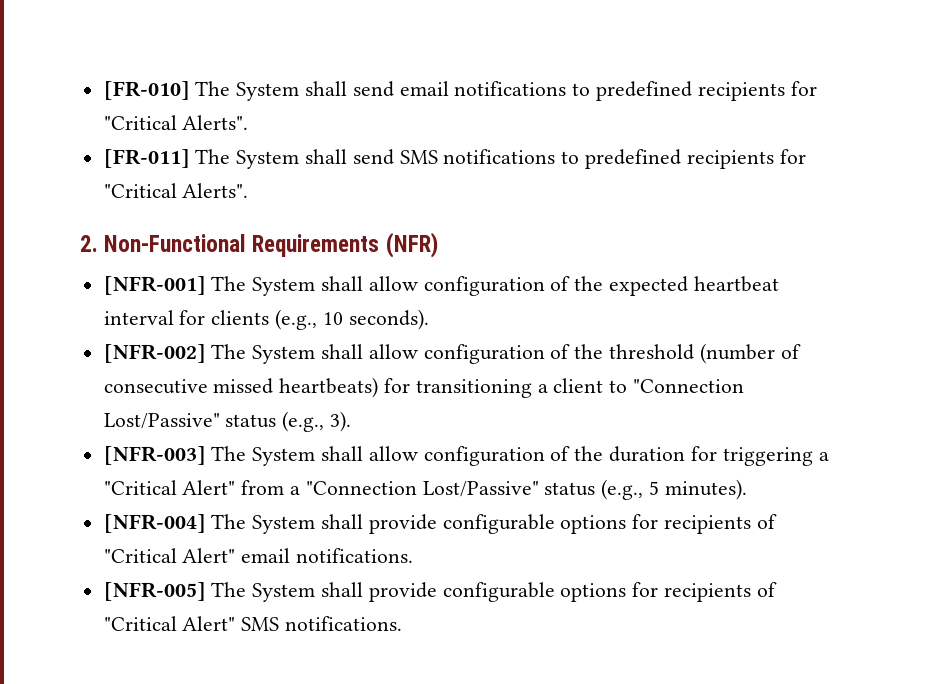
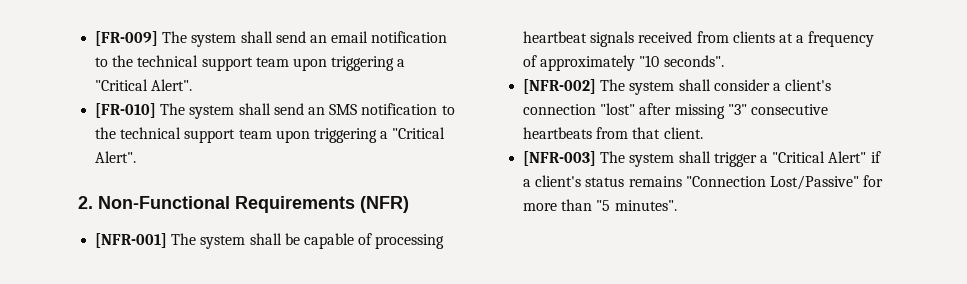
(103, 90) none -> [95,31,448,47] [95,55,406,71] [95,79,193,91] [FR-009] The system shall send an email notification to the technical support team upon triggering a "Critical Alert". //
[236,81,817,101] [103,115,249,130] [103,149,806,169] [103,183,249,198] System shall send email notifications to predefined recipients for "Critical Alerts". // [FR-011] The System shall send SMS notifications to predefined recipients for "Critical Alerts". -> [189,103,455,119] [95,127,446,143] [95,151,137,163] system shall send an SMS notification to the technical support team upon triggering a "Critical Alert".
[252,276,779,296] [103,309,429,330] [103,343,801,364] [103,377,745,398] [103,411,352,432] [103,446,829,466] [103,479,747,500] [103,514,777,534] [103,548,414,563] [103,582,777,602] [103,616,403,631] System shall allow configuration of the expected heartbeat interval for clients (e.g., 10 seconds). // [NFR-002] The System shall allow configuration of the threshold (number of consecutive missed heartbeats) for transitioning a client to "Connection Lost/Passive" status (e.g., 3). // [NFR-003] The System shall allow configuration of the duration for triggering a "Critical Alert" from a "Connection Lost/Passive" status (e.g., 5 minutes). // [NFR-004] The System shall provide configurable options for recipients of "Critical Alert" email notifications. // [NFR-005] The System shall provide configurable options for recipients of "Critical Alert" SMS notifications. -> [200,233,445,249] [523,31,875,47] [523,55,724,71] [523,79,832,95] [523,103,828,119] [523,127,703,139] [523,151,881,167] [523,175,884,190] [523,199,677,211] system shall be capable of processing heartbeat signals received from clients at a frequency of approximately "10 seconds". // [NFR-002] The system shall consider a client's connection "lost" after missing "3" consecutive heartbeats from that client. // [NFR-003] The system shall trigger a "Critical Alert" if a client's status remains "Connection Lost/Passive" for more than "5 minutes".

